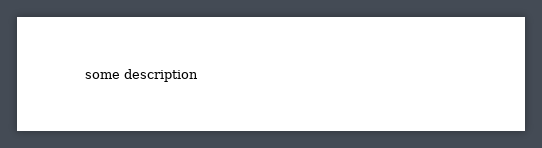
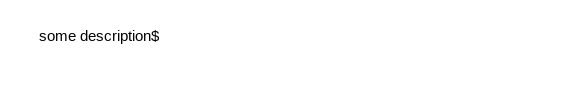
[124,69,198,82] description -> [80,30,161,44] description$

